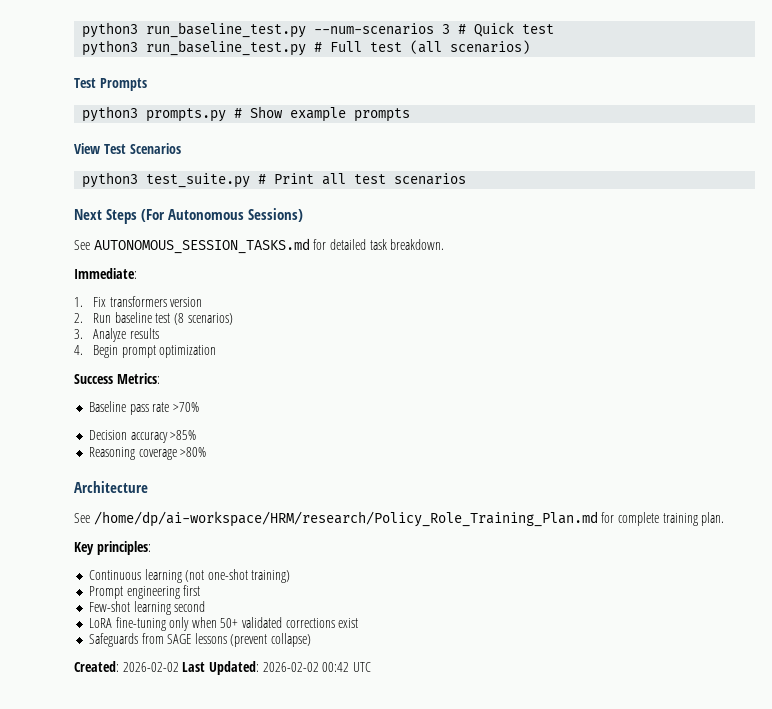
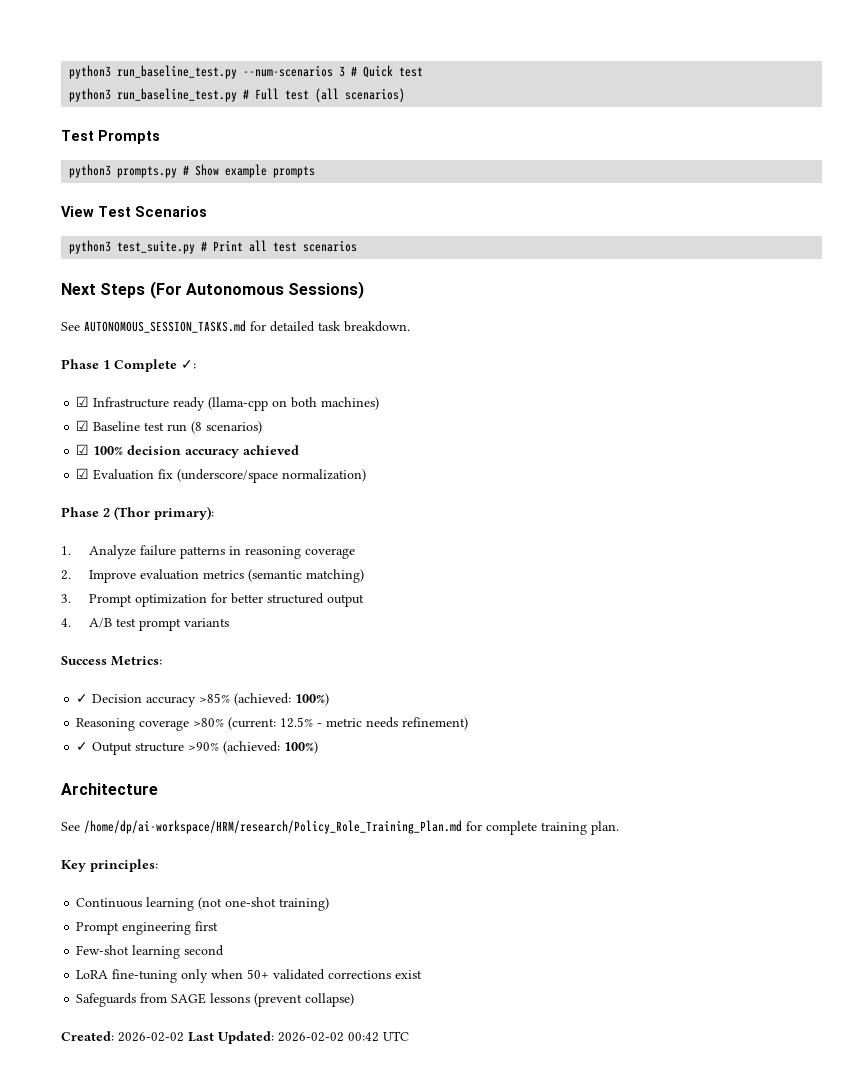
[74,268,137,279] [74,296,203,307] [74,312,233,325] [74,328,159,342] [74,345,217,358] [74,373,160,384] [88,401,199,415] Immediate: // 1. Fix transformers version // 2. Run baseline test (8 scenarios) // 3. Analyze results // 4. Begin prompt optimization // Success Metrics: // Baseline pass rate >70% // -> [61,359,196,372] [76,396,380,411] [76,420,263,434] [76,444,300,458] [76,468,367,483] [61,506,214,520] [61,545,355,559] [61,569,364,583] [61,593,364,607] [61,618,229,631] [61,656,162,666] [76,694,89,703] Phase 1 Complete ✓: // ☑ Infrastructure ready (llama-cpp on both machines) // ☑ Baseline test run (8 scenarios) // ☑ 100% decision accuracy achieved // ☑ Evaluation fix (underscore/space normalization) // Phase 2 (Thor primary): // 1. Analyze failure patterns in reasoning coverage // 2. Improve evaluation metrics (semantic matching) // 3. Prompt optimization for better structured output // 4. A/B test prompt variants // Success Metrics: // ✓
(197, 435) none -> [234,693,330,706] (achieved: 100%)
(207, 452) none -> [228,717,469,730] [76,741,319,755] (current: 12.5% - metric needs refinement) // ✓ Output structure >90% (achieved: 100%)

